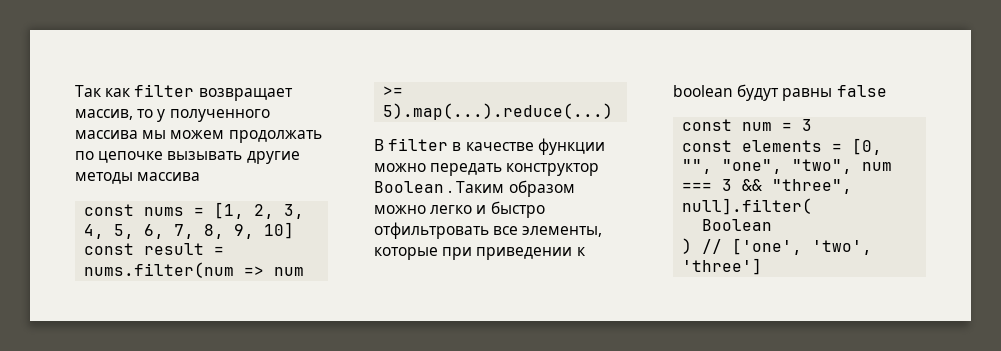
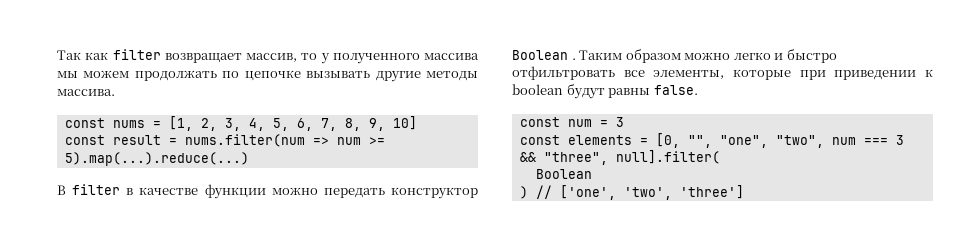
[137,172,201,181] массива -> [57,89,115,96] массива.
[836,85,887,97] false -> [653,85,698,95] false.

